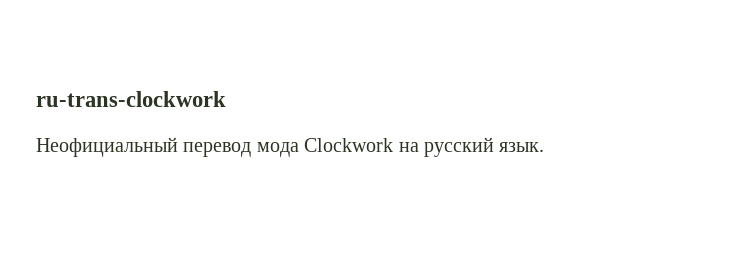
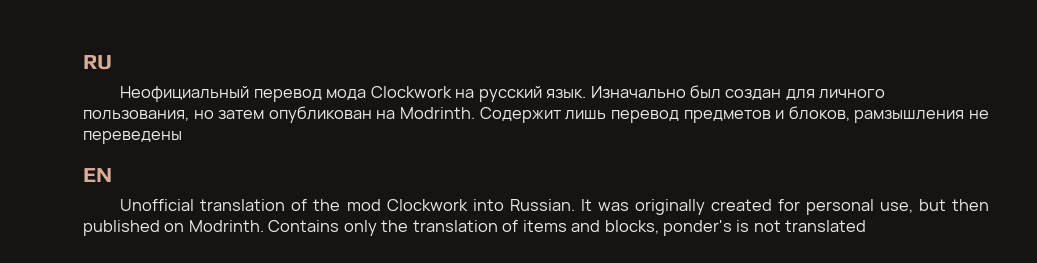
[36,91,226,107] ru-trans-clockwork -> [83,55,112,70] RU
(545, 147) none -> [590,85,886,100] [83,106,990,123] [83,131,182,144] [83,168,112,182] [120,199,989,215] [83,220,867,236] Изначально был создан для личного пользования, но затем опубликован на Modrinth. Содержит лишь перевод предметов и блоков, рамзышления не переведены // EN // Unofficial translation of the mod Clockwork into Russian. It was originally created for personal use, but then published on Modrinth. Contains only the translation of items and blocks, ponder's is not translated

